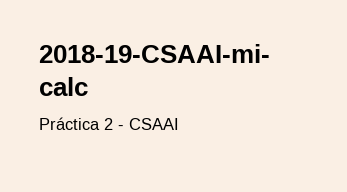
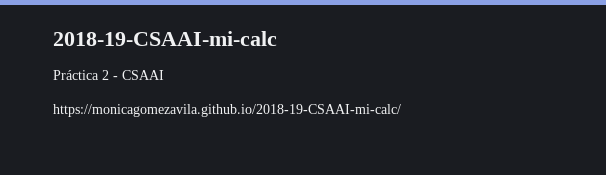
(179, 124) none -> [53,104,401,117] // https://monicagomezavila.github.io/2018-19-CSAAI-mi-calc/

